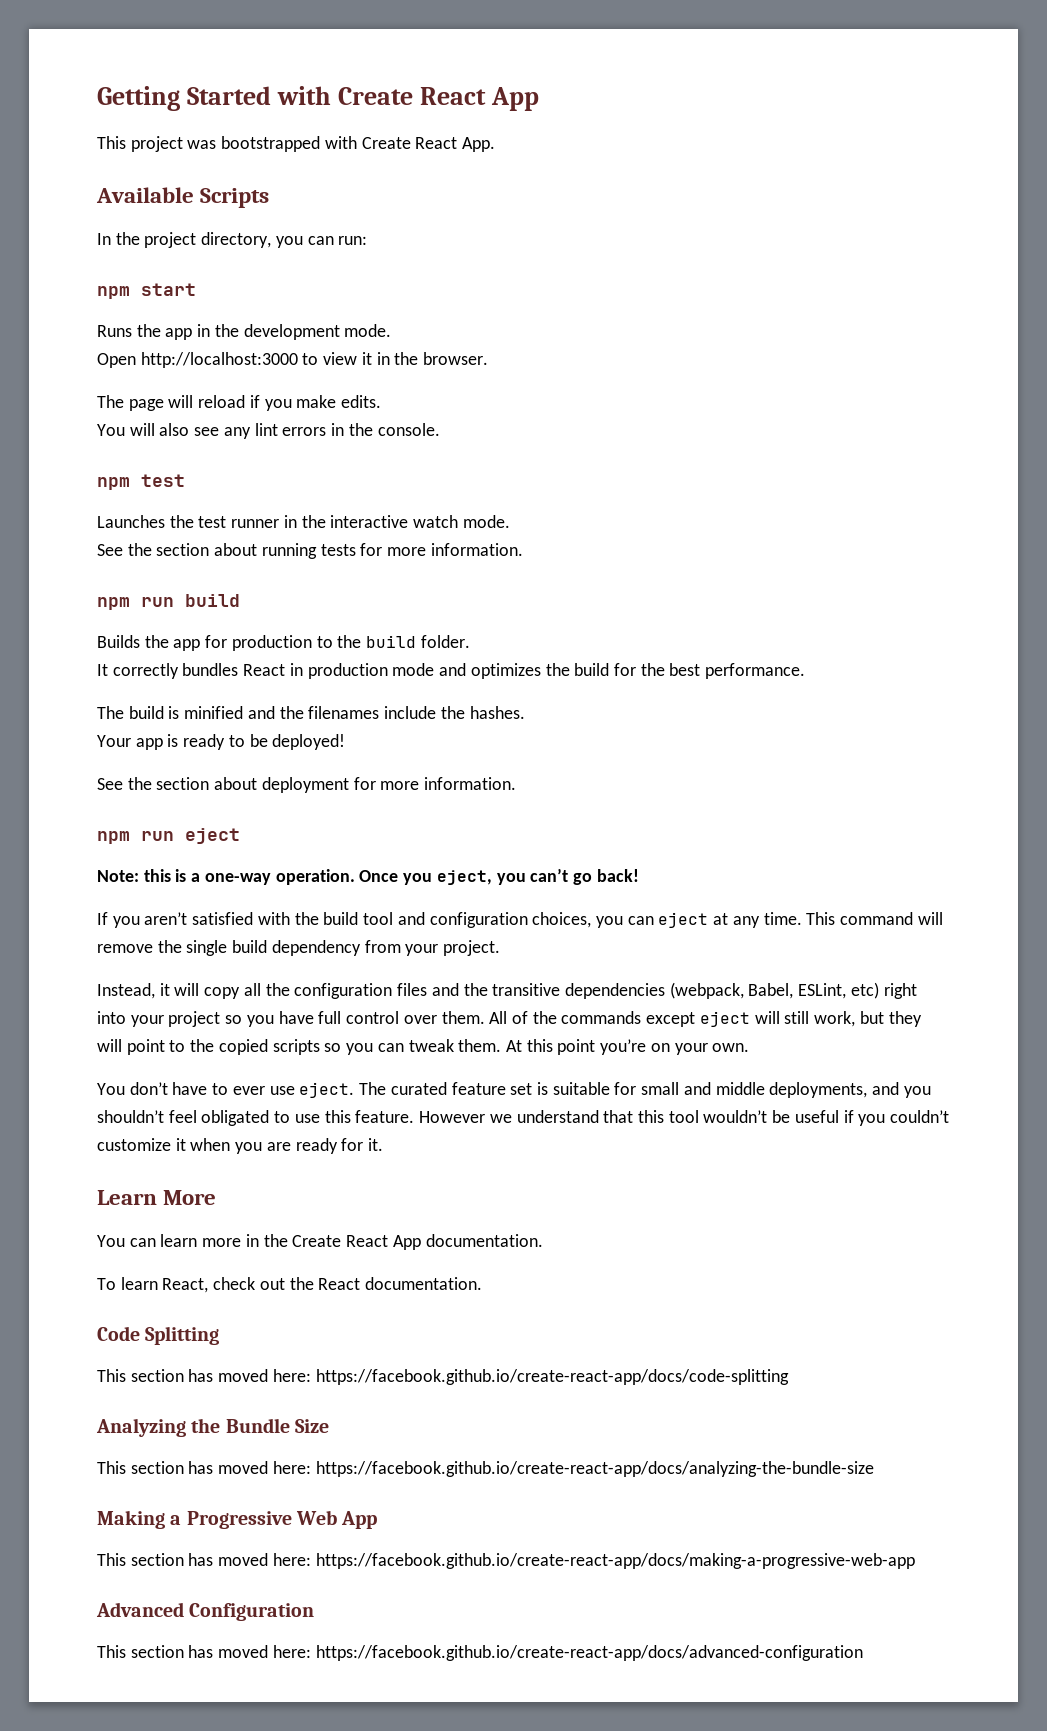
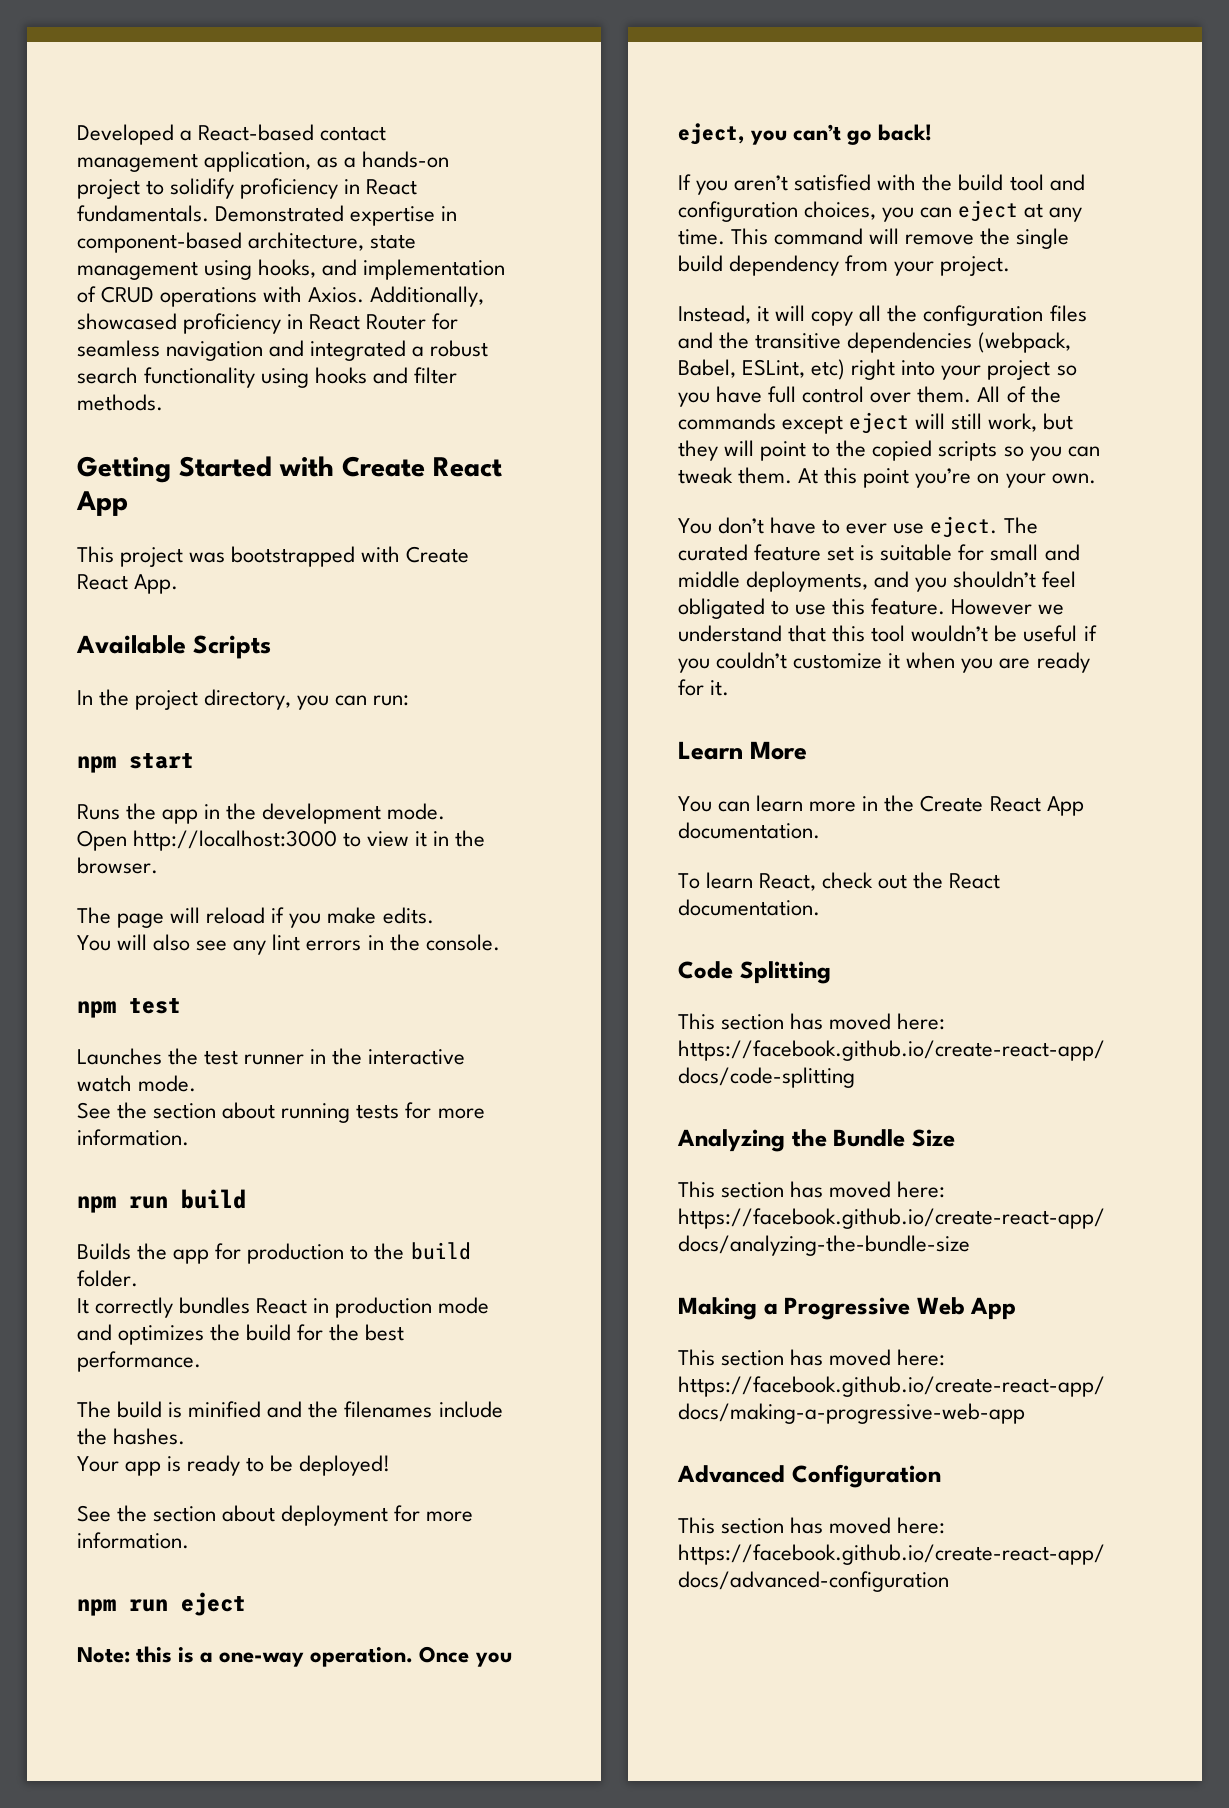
(97, 98) none -> [77,124,387,145] [77,151,450,172] [77,178,418,199] [77,205,458,226] [77,232,417,253] [77,259,506,280] [77,286,485,307] [77,313,459,334] [77,340,489,361] [77,367,458,388] [77,394,163,411] Developed a React-based contact management application, as a hands-on project to solidify proficiency in React fundamentals. Demonstrated expertise in component-based architecture, state management using hooks, and implementation of CRUD operations with Axios. Additionally, showcased proficiency in React Router for seamless navigation and integrated a robust search functionality using hooks and filter methods. //

